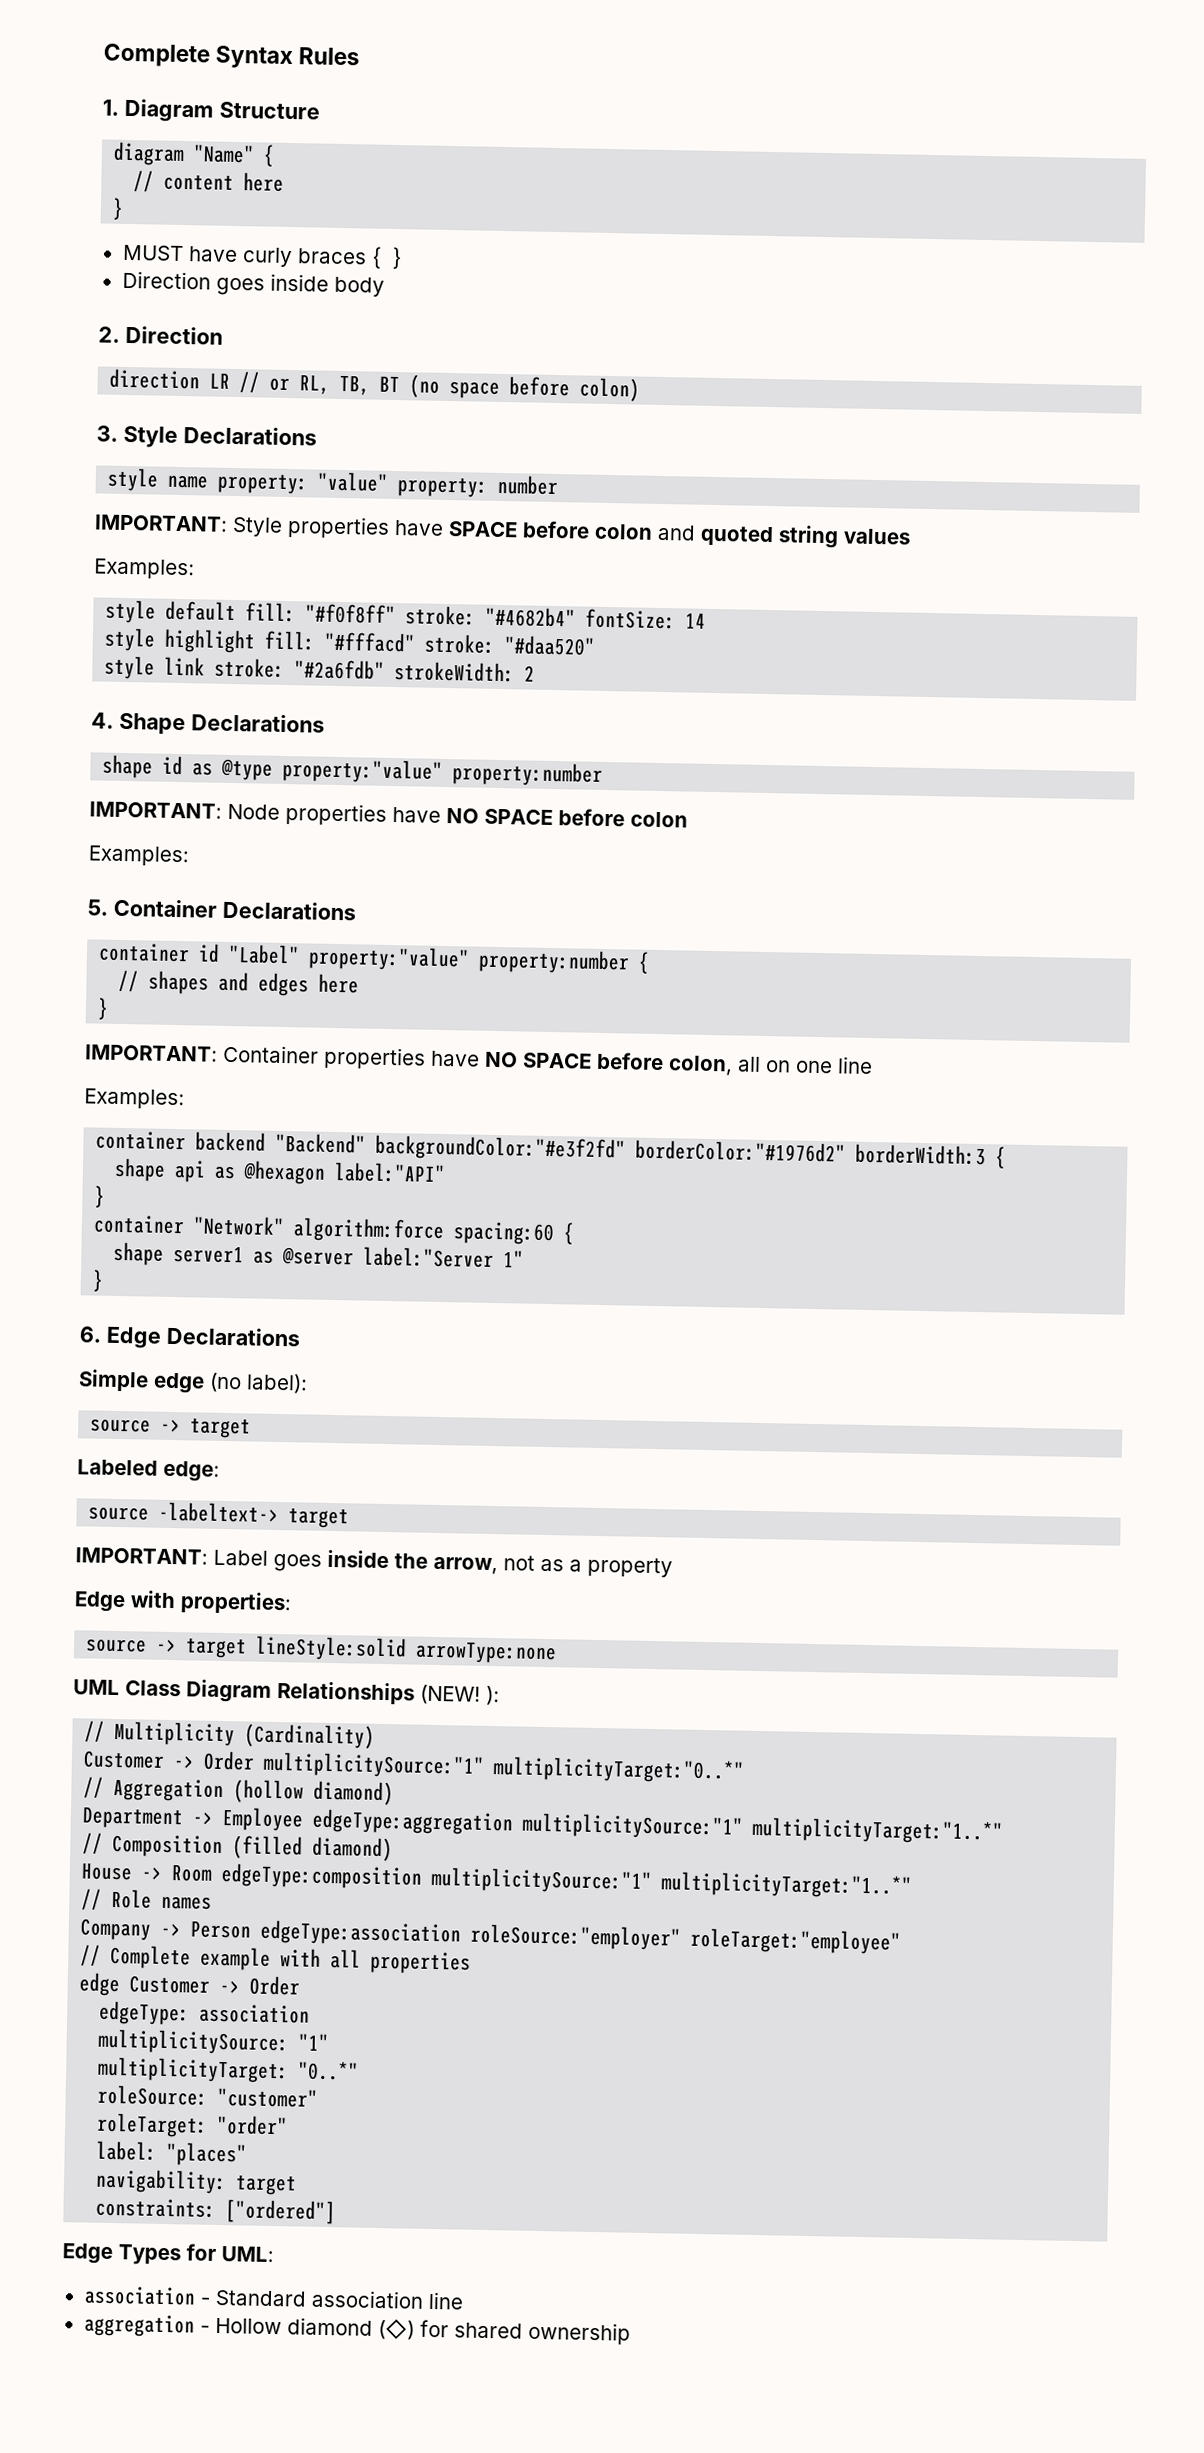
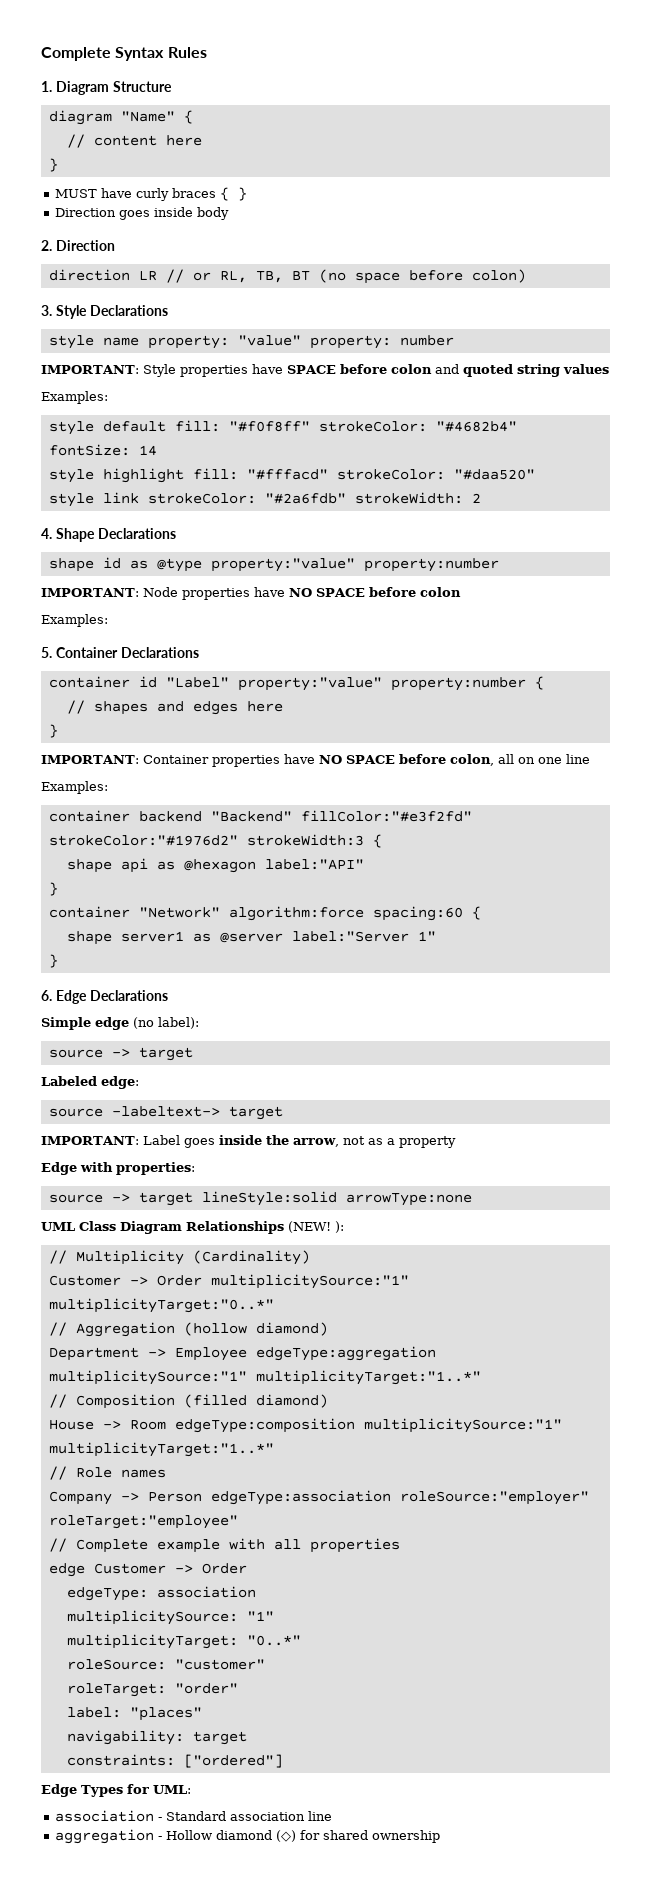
[405,605,477,626] stroke: -> [318,421,427,432] strokeColor:
[424,633,497,654] stroke: -> [336,469,445,480] strokeColor:
[214,657,286,678] stroke: -> [147,493,256,504] strokeColor:
[375,1134,987,1166] backgroundColor:"#e3f2fd" borderColor:"#1976d2" borderWidth:3 -> [300,810,472,822] [48,834,364,846] fillColor:"#e3f2fd" strokeColor:"#1976d2" strokeWidth:3

